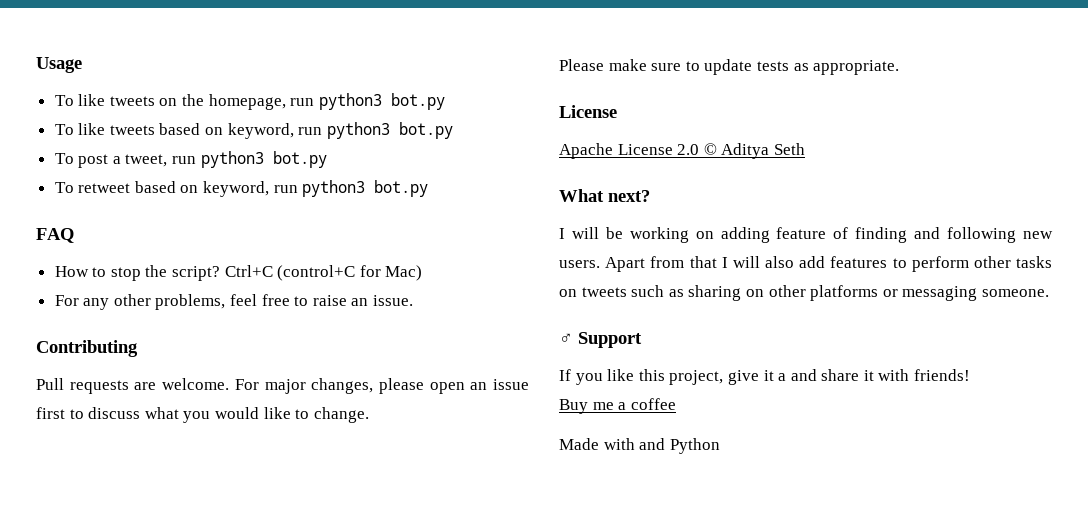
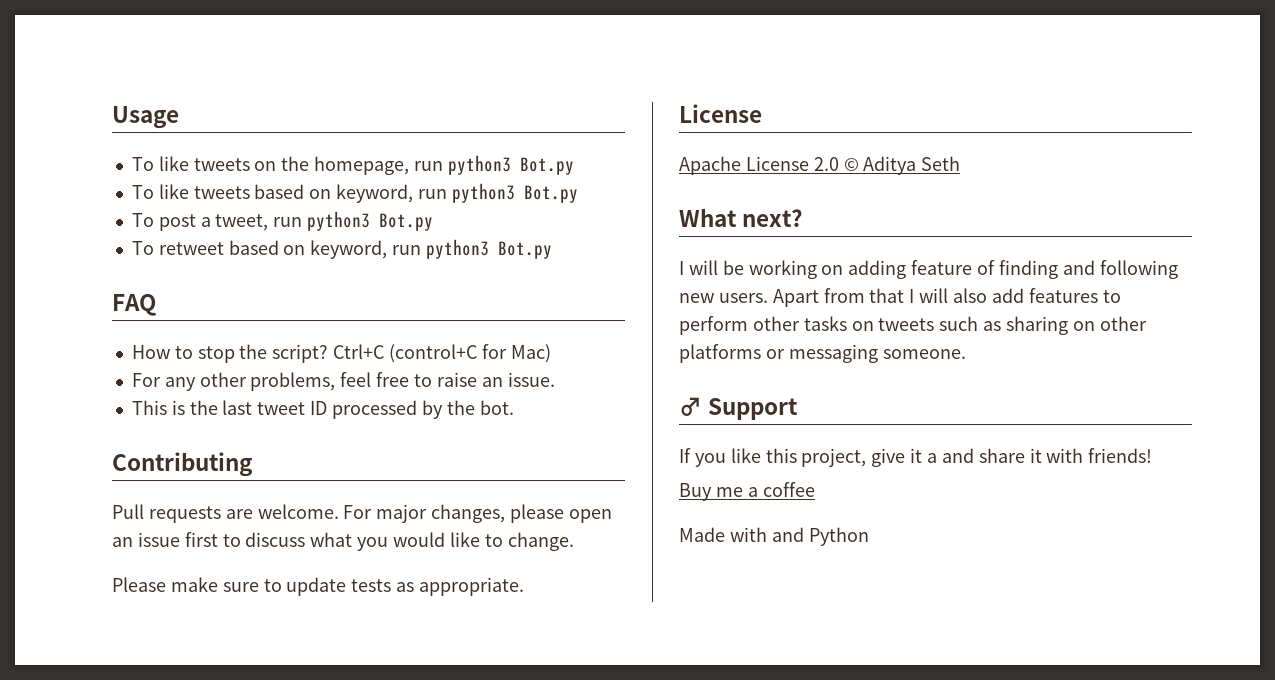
[390,93,445,110] bot.py -> [519,157,574,175] Bot.py
[398,122,453,139] bot.py -> [523,185,578,203] Bot.py
[272,151,327,168] bot.py -> [379,213,434,231] Bot.py
[374,180,429,197] bot.py -> [497,241,552,259] Bot.py
(414, 300) none -> [131,400,514,419] // This is the last tweet ID processed by the bot.

